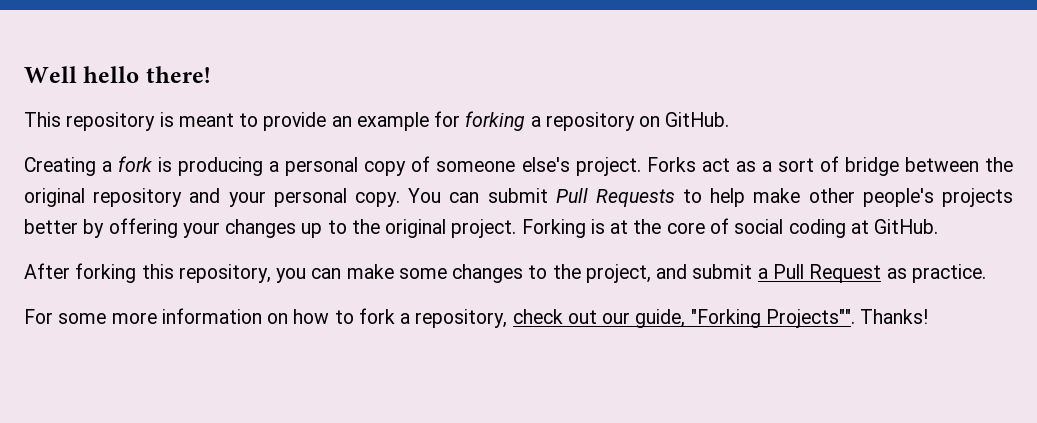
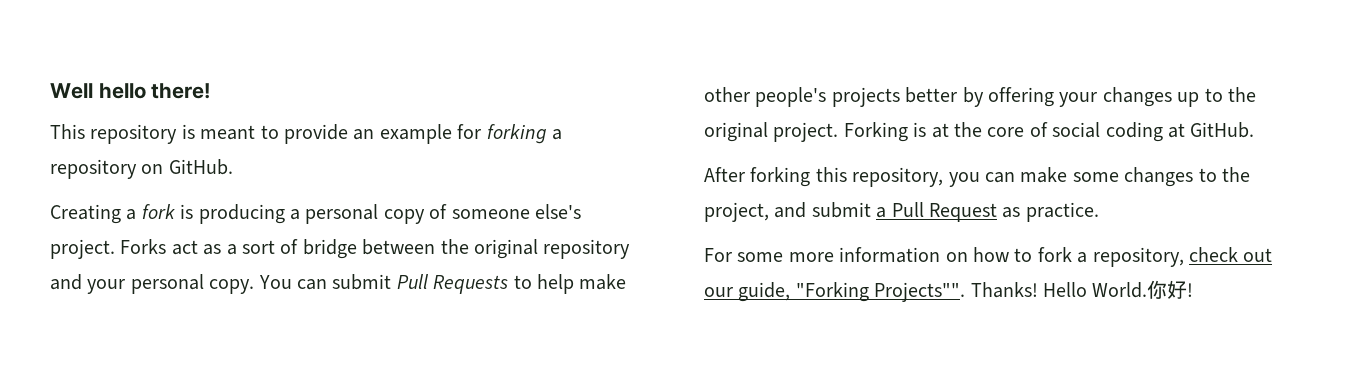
(929, 316) none -> [1043,280,1194,299] Hello World.你好!

